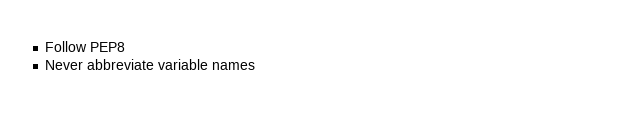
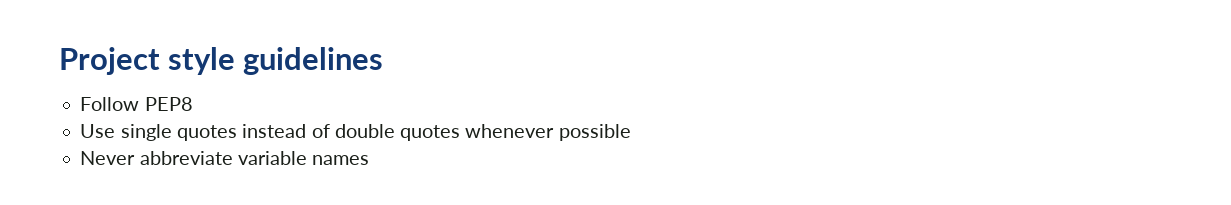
(45, 46) none -> [59,47,384,75] Project style guidelines //
(126, 47) none -> [80,124,631,141] // Use single quotes instead of double quotes whenever possible

